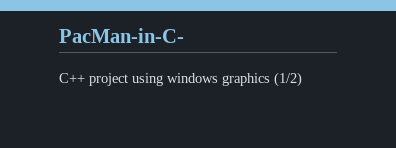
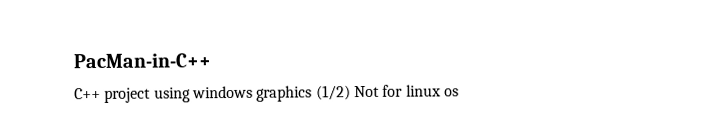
[59,28,184,43] PacMan-in-C- -> [73,53,211,69] PacMan-in-C++
(302, 79) none -> [353,84,459,98] Not for linux os

